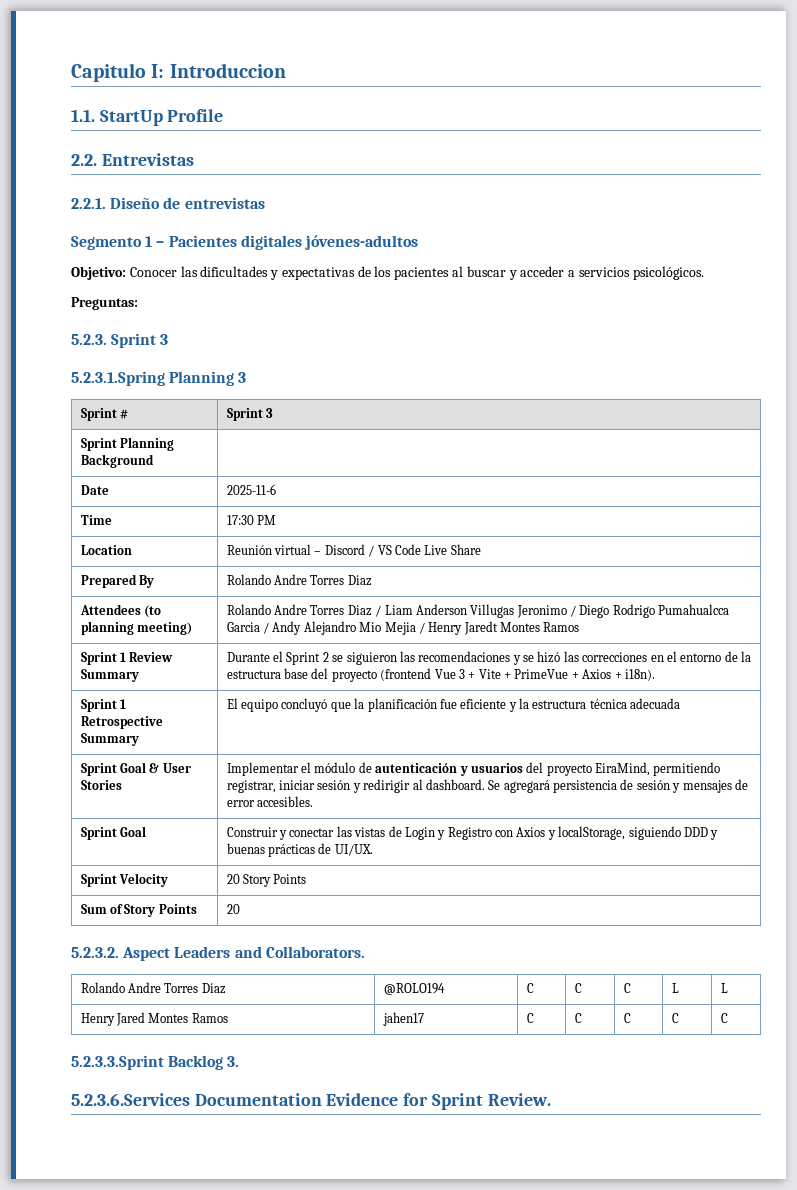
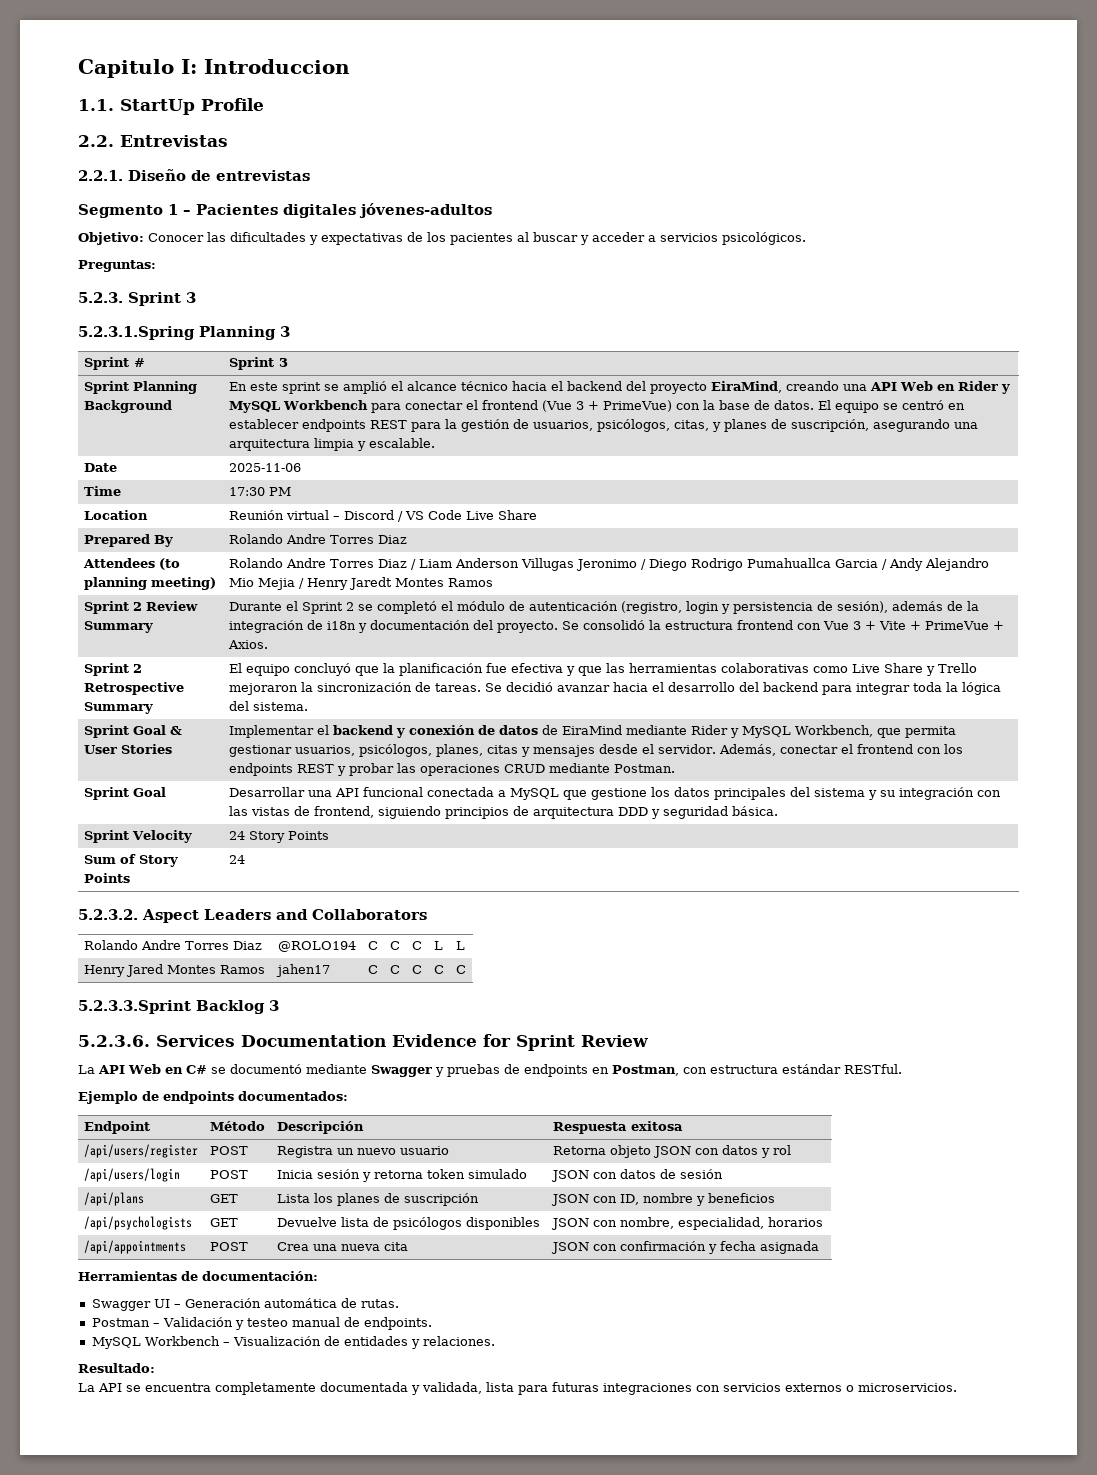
(154, 461) none -> [228,381,1010,394] [228,400,965,413] [228,419,978,432] [228,438,435,451] En este sprint se amplió el alcance técnico hacia el backend del proyecto EiraMind, creando una API Web en Rider y MySQL Workbench para conectar el frontend (Vue 3 + PrimeVue) con la base de datos. El equipo se centró en establecer endpoints REST para la gestión de usuarios, psicólogos, citas, y planes de suscripción, asegurando una arquitectura limpia y escalable.
[226,484,276,495] 2025-11-6 -> [228,463,301,472] 2025-11-06
[658,604,730,615] Pumahualcca -> [746,558,831,568] Pumahuallca
[120,652,127,662] 1 -> [132,602,142,611] 2
[346,651,752,665] [226,668,432,682] siguieron las recomendaciones y se hizó las correcciones en el entorno de la estructura base del proyecto (frontend -> [376,601,979,614] [228,620,821,633] completó el módulo de autenticación (registro, login y persistencia de sesión), además de la integración de i18n y documentación del proyecto. Se consolidó la estructura frontend con
[582,669,655,681] [80,699,127,712] Axios + i18n). // Sprint 1 -> [227,640,268,649] [83,663,142,676] Axios. // Sprint 2
[460,698,681,712] eficiente y la estructura técnica adecuada -> [510,663,977,676] [228,682,1001,695] [228,701,308,711] efectiva y que las herramientas colaborativas como Live Share y Trello mejoraron la sincronización de tareas. Se decidió avanzar hacia el desarrollo del backend para integrar toda la lógica del sistema.
[314,762,721,776] [226,779,748,793] [226,796,314,807] [80,826,147,840] [226,826,719,840] [226,843,373,857] módulo de autenticación y usuarios del proyecto EiraMind, permitiendo registrar, iniciar sesión y redirigir al dashboard. Se agregará persistencia de sesión y mensajes de error accesibles. // Sprint Goal | Construir y conectar las vistas de Login y Registro con Axios y localStorage, siguiendo DDD y buenas prácticas de UI/UX. -> [332,725,956,738] [228,744,963,757] [228,763,675,776] [83,787,166,800] [228,787,1001,800] [228,806,778,819] backend y conexión de datos de EiraMind mediante Rider y MySQL Workbench, que permita gestionar usuarios, psicólogos, planes, citas y mensajes desde el servidor. Además, conectar el frontend con los endpoints REST y probar las operaciones CRUD mediante Postman. // Sprint Goal | Desarrollar una API funcional conectada a MySQL que gestione los datos principales del sistema y su integración con las vistas de frontend, siguiendo principios de arquitectura DDD y seguridad básica.
[226,874,240,884] 20 -> [228,831,245,840] 24
[226,904,240,914] 20 -> [228,855,245,864] 24
[265,946,365,958] Collaborators. -> [312,909,427,920] Collaborators
[227,1056,240,1067] [71,1093,190,1106] 3. // 5.2.3.6.Services -> [269,1000,279,1011] [78,1035,235,1047] 3 // 5.2.3.6. Services
[487,1093,551,1106] Review. -> [581,1035,648,1047] [78,1064,902,1077] [78,1091,348,1104] [83,1121,150,1134] [209,1121,265,1131] [276,1121,364,1134] [552,1121,683,1134] [83,1144,198,1158] [209,1146,248,1155] [276,1146,449,1158] [552,1145,791,1158] [83,1168,180,1182] [209,1170,248,1179] [276,1169,527,1182] [550,1169,723,1182] [83,1192,144,1206] [209,1194,238,1203] [276,1193,479,1206] [550,1193,775,1206] [83,1216,192,1230] [209,1218,238,1227] [276,1217,540,1230] [550,1217,823,1230] [83,1240,186,1254] [209,1242,248,1251] [276,1242,408,1251] [550,1241,819,1254] [78,1271,318,1281] [91,1298,399,1311] [91,1317,432,1330] [91,1336,495,1349] [78,1363,155,1373] [78,1382,957,1395] Review // La API Web en C# se documentó mediante Swagger y pruebas de endpoints en Postman, con estructura estándar RESTful. // Ejemplo de endpoints documentados: // Endpoint | Método | Descripción | Respuesta exitosa // /api/users/register | POST | Registra un nuevo usuario | Retorna objeto JSON con datos y rol // /api/users/login | POST | Inicia sesión y retorna token simulado | JSON con datos de sesión // /api/plans | GET | Lista los planes de suscripción | JSON con ID, nombre y beneficios // /api/psychologists | GET | Devuelve lista de psicólogos disponibles | JSON con nombre, especialidad, horarios // /api/appointments | POST | Crea una nueva cita | JSON con confirmación y fecha asignada // Herramientas de documentación: // Swagger UI – Generación automática de rutas. // Postman – Validación y testeo manual de endpoints. // MySQL Workbench – Visualización de entidades y relaciones. // Resultado: // La API se encuentra completamente documentada y validada, lista para futuras integraciones con servicios externos o microservicios.

